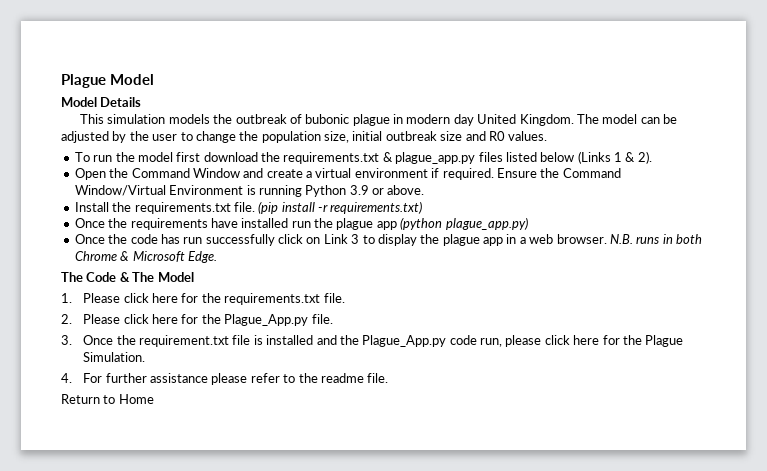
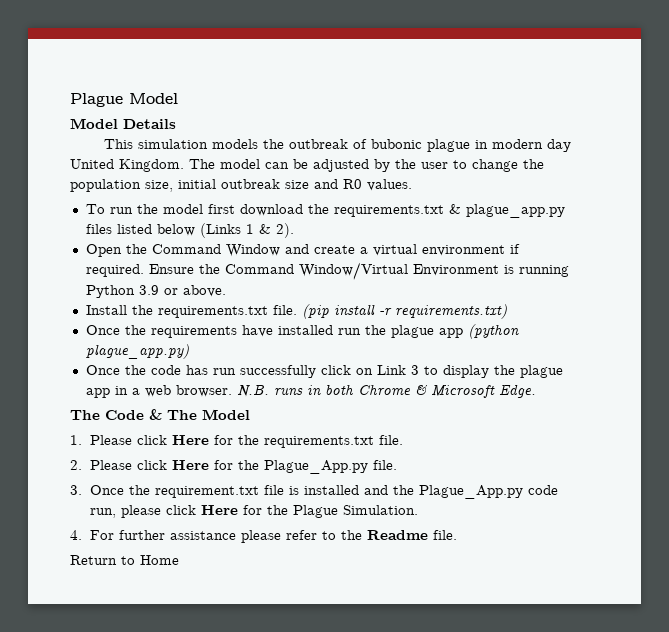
[151,293,178,303] here -> [172,435,210,445] Here
[151,314,178,324] here -> [172,460,210,470] Here
[573,335,600,345] here -> [201,505,239,515] Here
[320,373,364,383] readme -> [367,530,429,540] Readme

